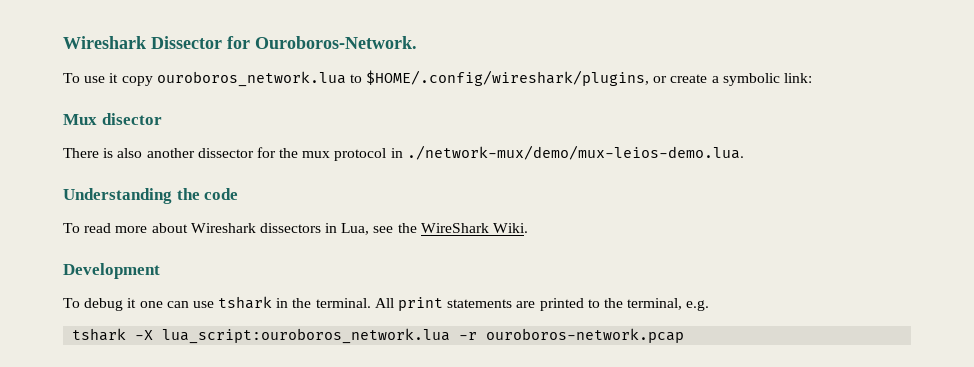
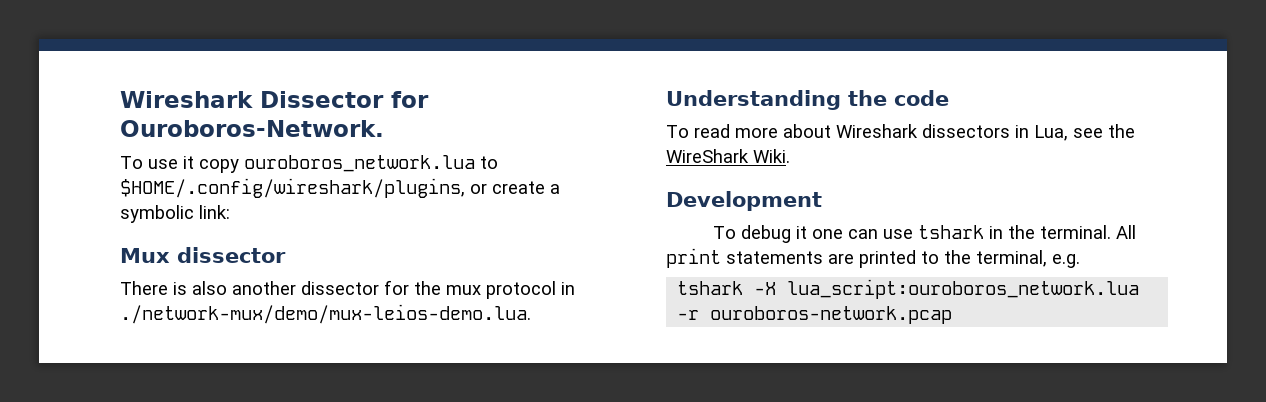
[101,113,162,125] disector -> [177,247,286,263] dissector

